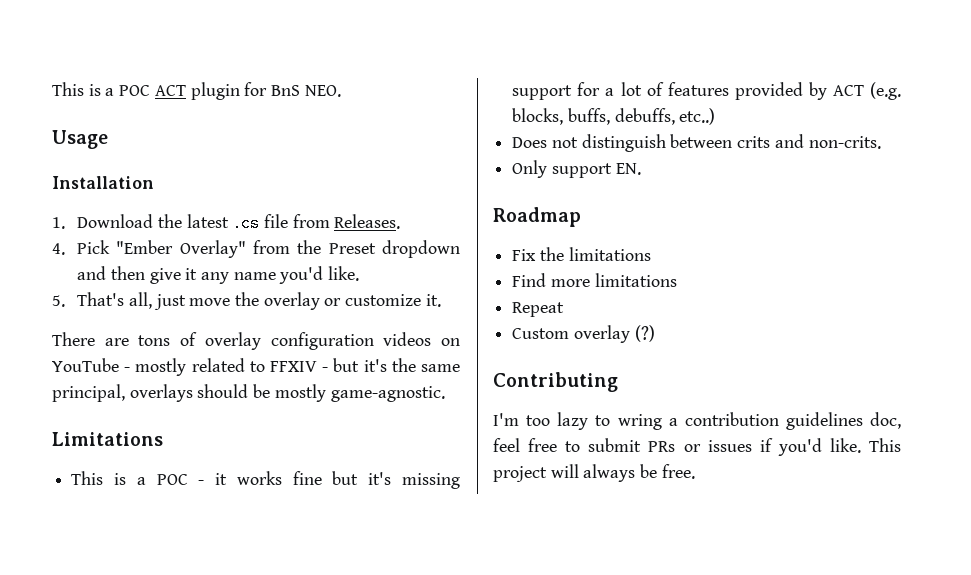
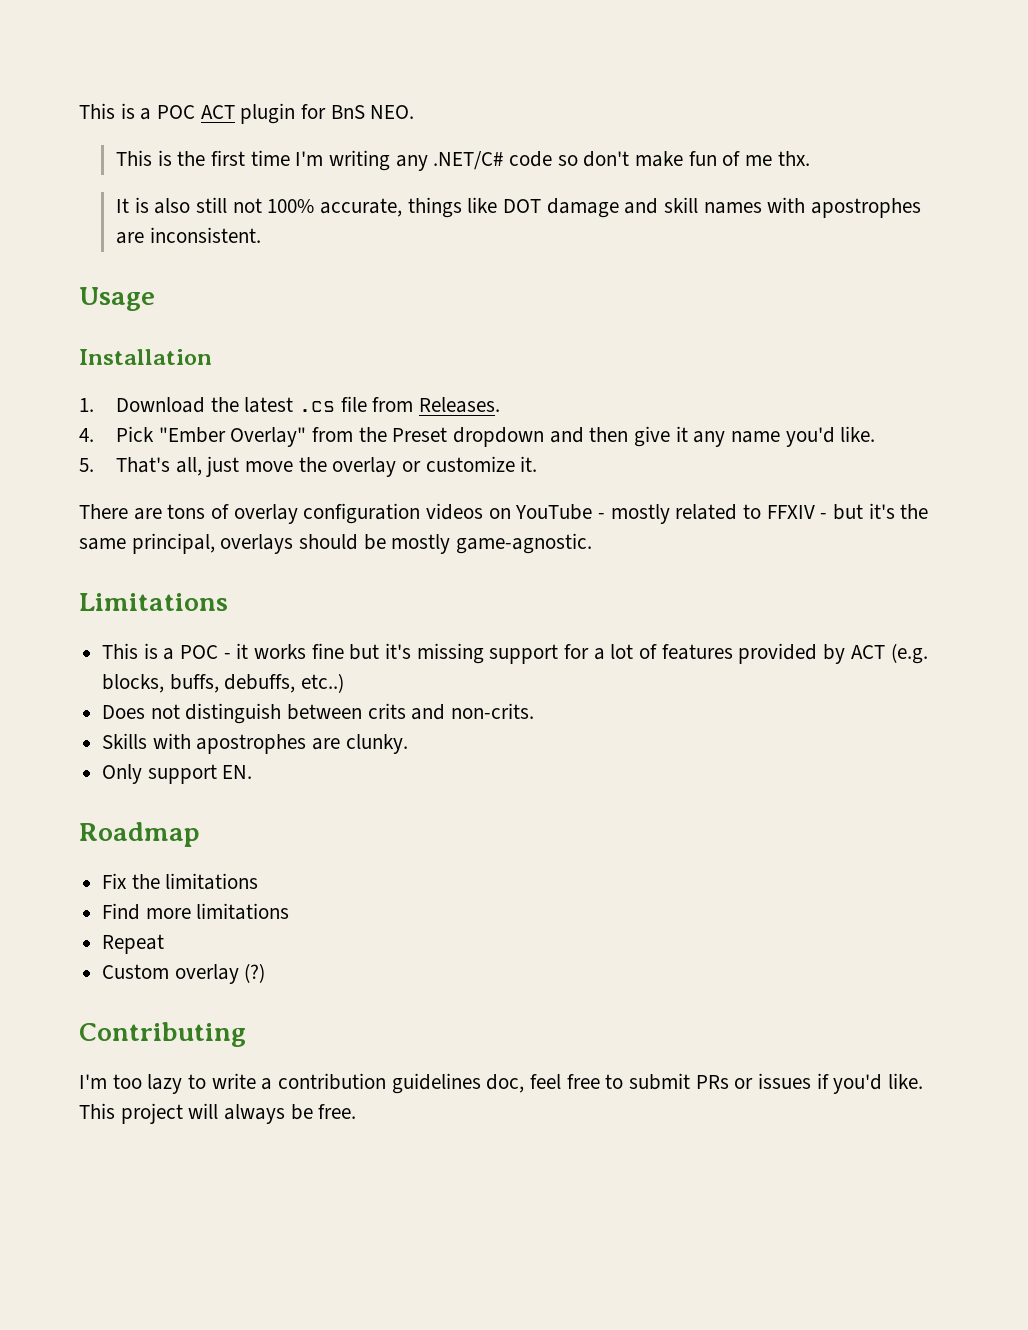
(341, 91) none -> [115,150,810,171] [115,197,921,218] [115,227,261,244] // This is the first time I'm writing any .NET/C# code so don't make fun of me thx. // It is also still not 100% accurate, things like DOT damage and skill names with apostrophes are inconsistent.
(881, 142) none -> [102,733,408,754] // Skills with apostrophes are clunky.
[617,414,662,430] wring -> [211,1073,256,1089] write

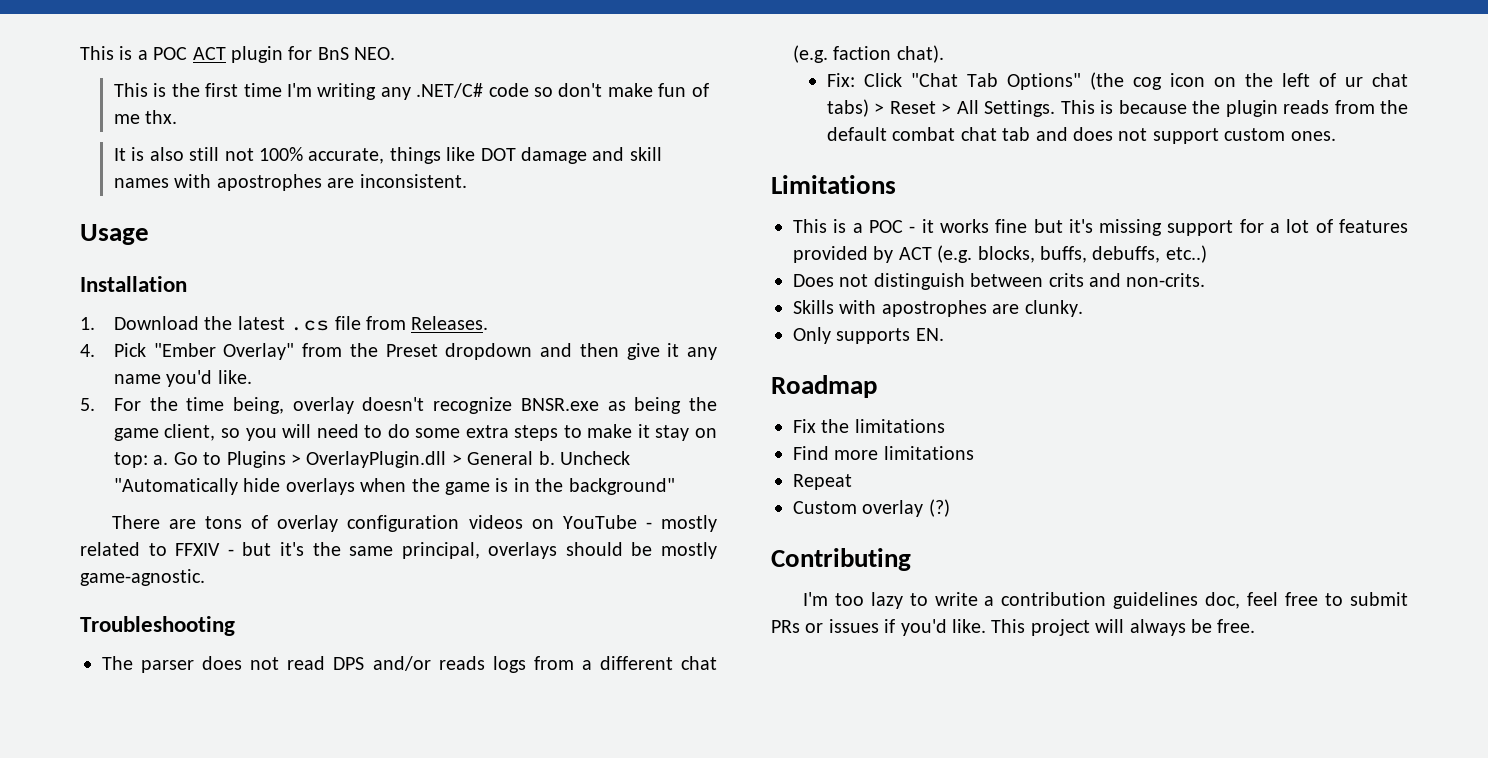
[115,456,538,477] That's all, just move the overlay or customize it. -> [113,397,718,414] [113,424,717,441] [113,451,630,468] [113,478,675,495] For the time being, overlay doesn't recognize BNSR.exe as being the game client, so you will need to do some extra steps to make it stay on top: a. Go to Plugins > OverlayPlugin.dll > General b. Uncheck "Automatically hide overlays when the game is in the background"
(593, 543) none -> [80,616,235,636] [102,656,717,673] [793,45,944,63] [826,72,1408,90] [826,99,1408,117] [826,127,1336,144] // Troubleshooting // The parser does not read DPS and/or reads logs from a different chat (e.g. faction chat). // Fix: Click "Chat Tab Options" (the cog icon on the left of ur chat tabs) > Reset > All Settings. This is because the plugin reads from the default combat chat tab and does not support custom ones.
[147,764,217,784] support -> [836,328,911,344] supports

